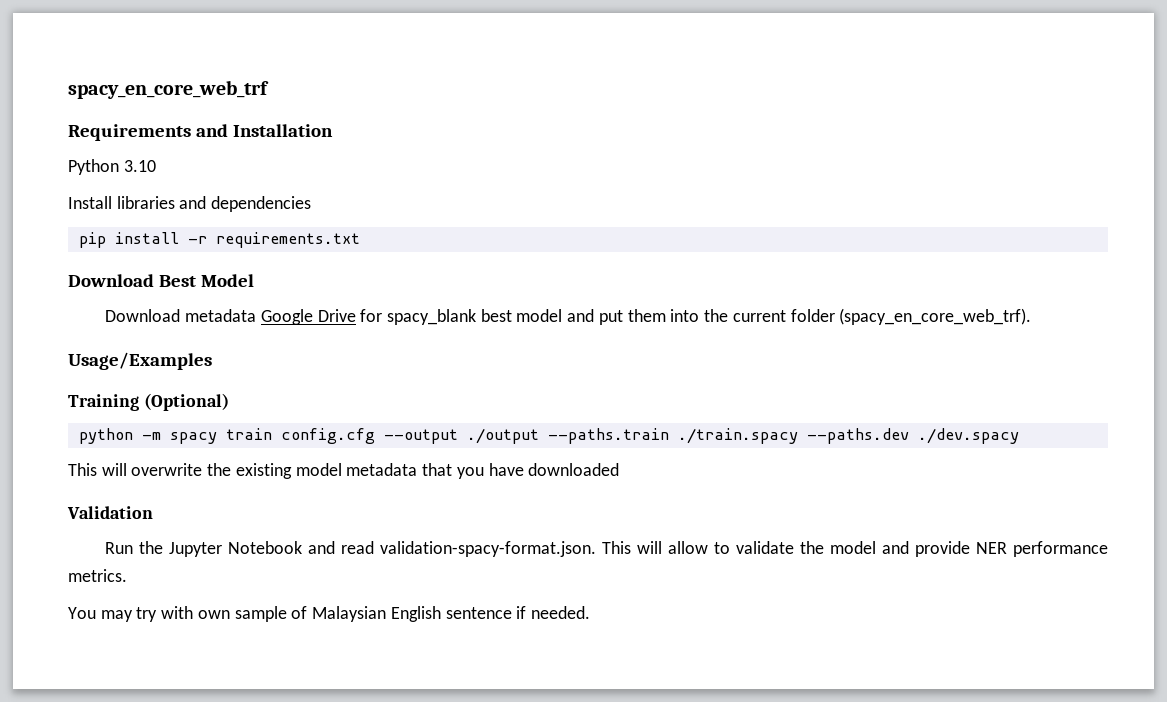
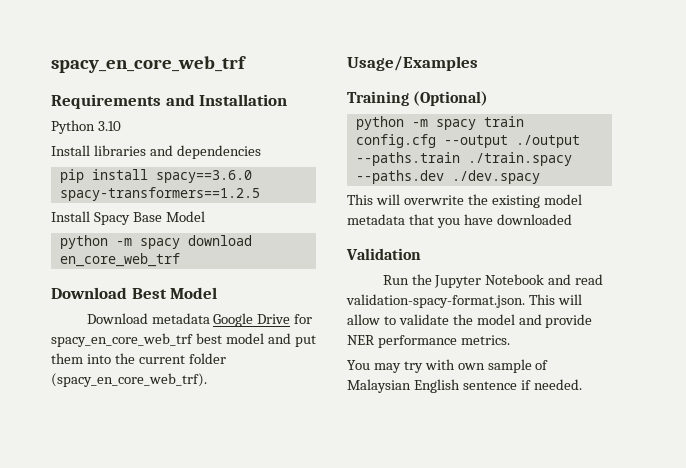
[187,232,360,248] -r requirements.txt -> [155,170,252,183] [59,187,260,201] [51,211,205,225] [59,235,252,249] [59,253,180,267] spacy==3.6.0 spacy-transformers==1.2.5 // Install Spacy Base Model // python -m spacy download en_core_web_trf
[387,309,477,325] spacy_blank -> [51,333,193,347] spacy_en_core_web_trf

